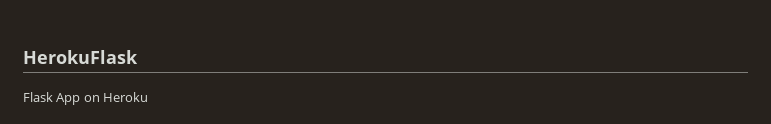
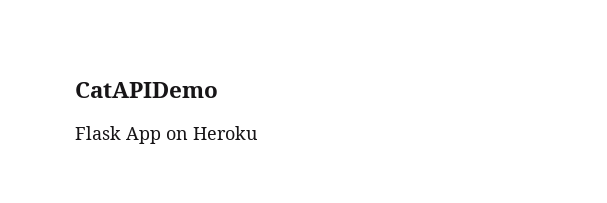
[23,50,138,64] HerokuFlask -> [75,82,218,98] CatAPIDemo

